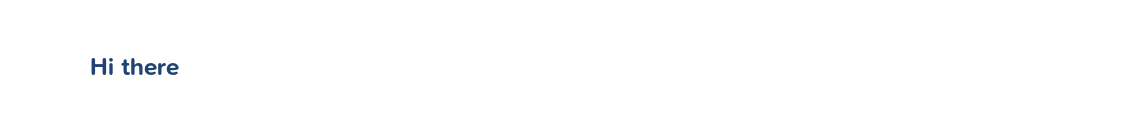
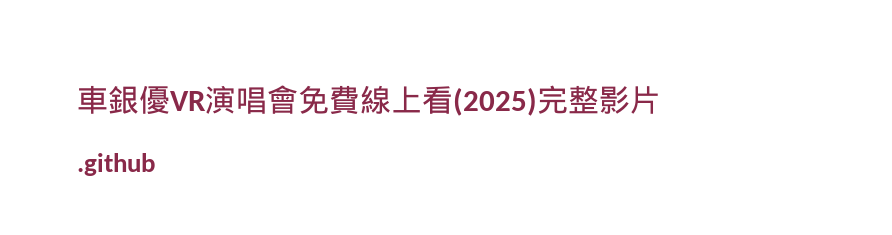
[90,58,179,76] Hi there -> [77,85,661,116] [77,153,155,176] 車銀優VR演唱會免費線上看(2025)完整影片 // .github

